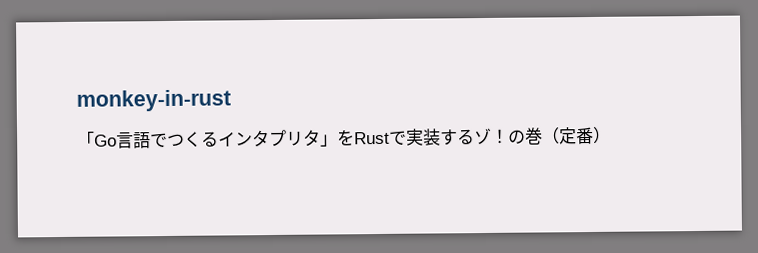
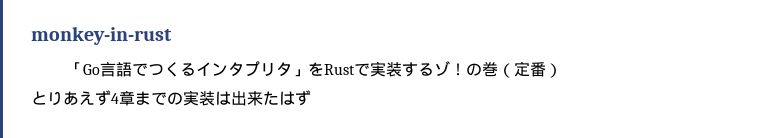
(611, 135) none -> [31,90,311,106] // とりあえず4章までの実装は出来たはず

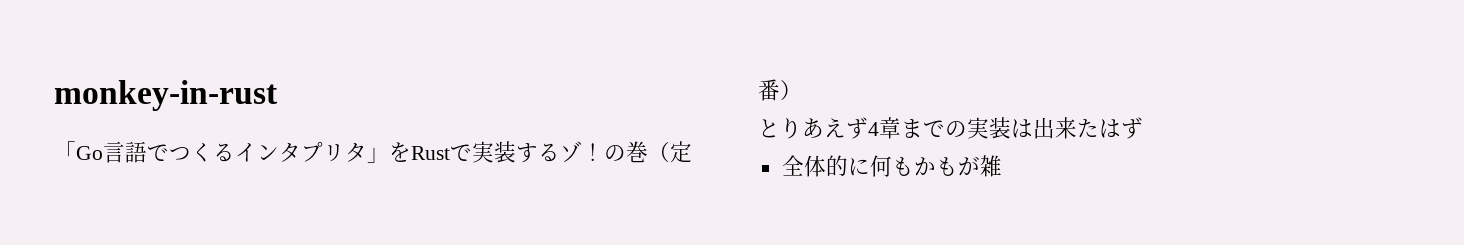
(311, 98) none -> [781,155,1002,177] // 全体的に何もかもが雑

